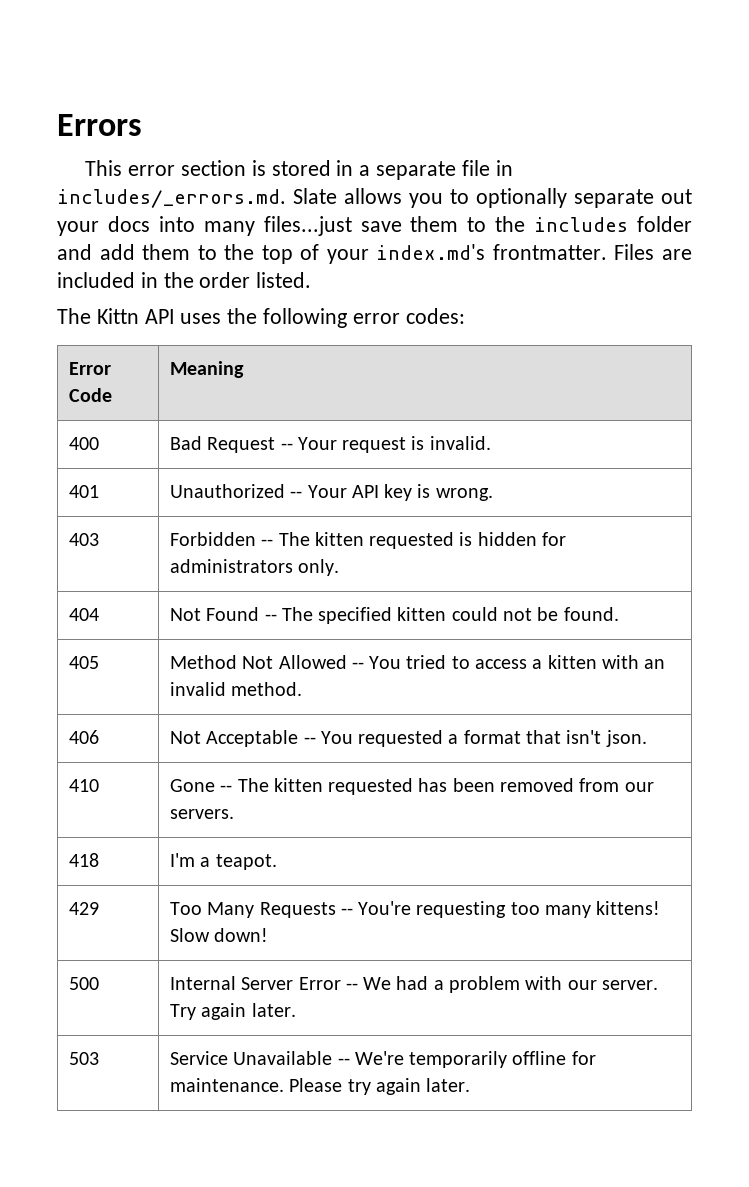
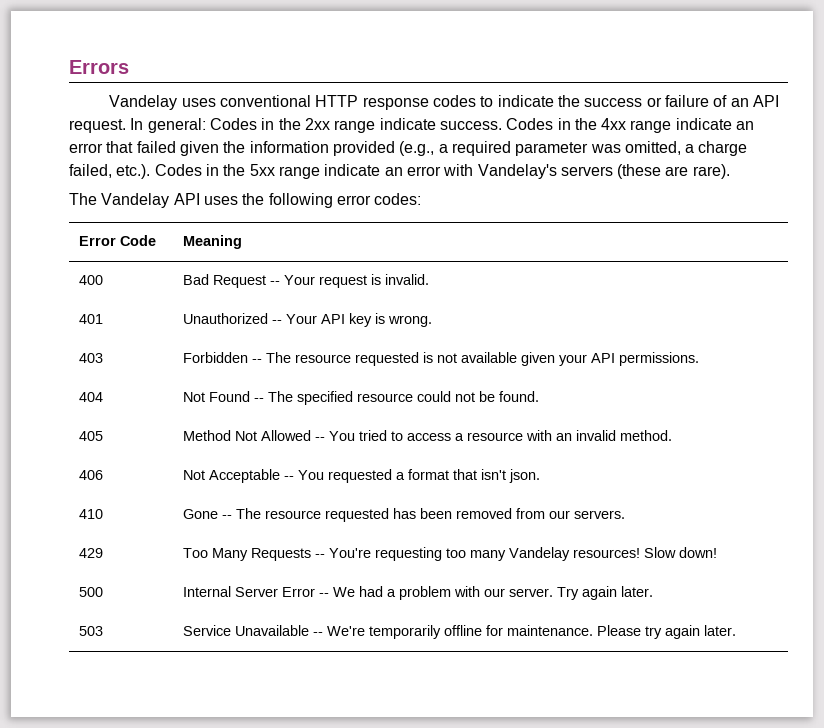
[85,160,513,180] [57,188,692,208] [57,216,692,236] [57,244,692,264] [57,272,312,288] [57,308,139,324] This error section is stored in a separate file in includes/_errors.md. Slate allows you to optionally separate out your docs into many files...just save them to the includes folder and add them to the top of your index.md's frontmatter. Files are included in the order listed. // The Kittn -> [109,95,779,110] [69,118,755,133] [69,141,748,156] [69,164,730,179] [69,193,170,208] Vandelay uses conventional HTTP response codes to indicate the success or failure of an API request. In general: Codes in the 2xx range indicate success. Codes in the 4xx range indicate an error that failed given the information provided (e.g., a required parameter was omitted, a charge failed, etc.). Codes in the 5xx range indicate an error with Vandelay's servers (these are rare). // The Vandelay
[314,532,364,546] kitten -> [295,354,352,363] resource
[477,532,566,546] [170,559,340,576] hidden for administrators only. -> [437,352,700,366] not available given your API permissions.
[397,607,447,621] kitten -> [357,393,414,402] resource
[547,655,597,669] kitten -> [467,432,524,441] resource
[273,778,323,792] kitten -> [265,510,322,519] resource
[69,853,100,867] [170,853,277,870] // 418 | I'm a teapot. -> (626, 514) none
[596,901,661,915] kittens! -> [509,547,641,561] Vandelay resources!

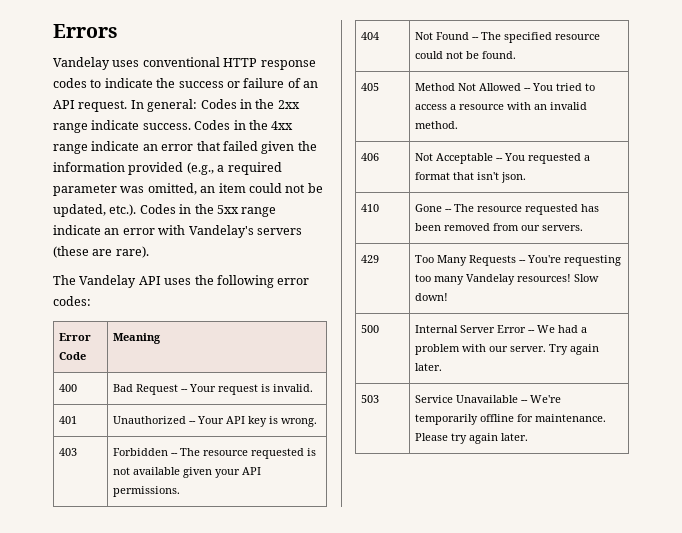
[685,141,748,156] [69,164,112,178] a charge failed, -> [200,183,323,193] [53,204,106,217] an item could not be updated,

